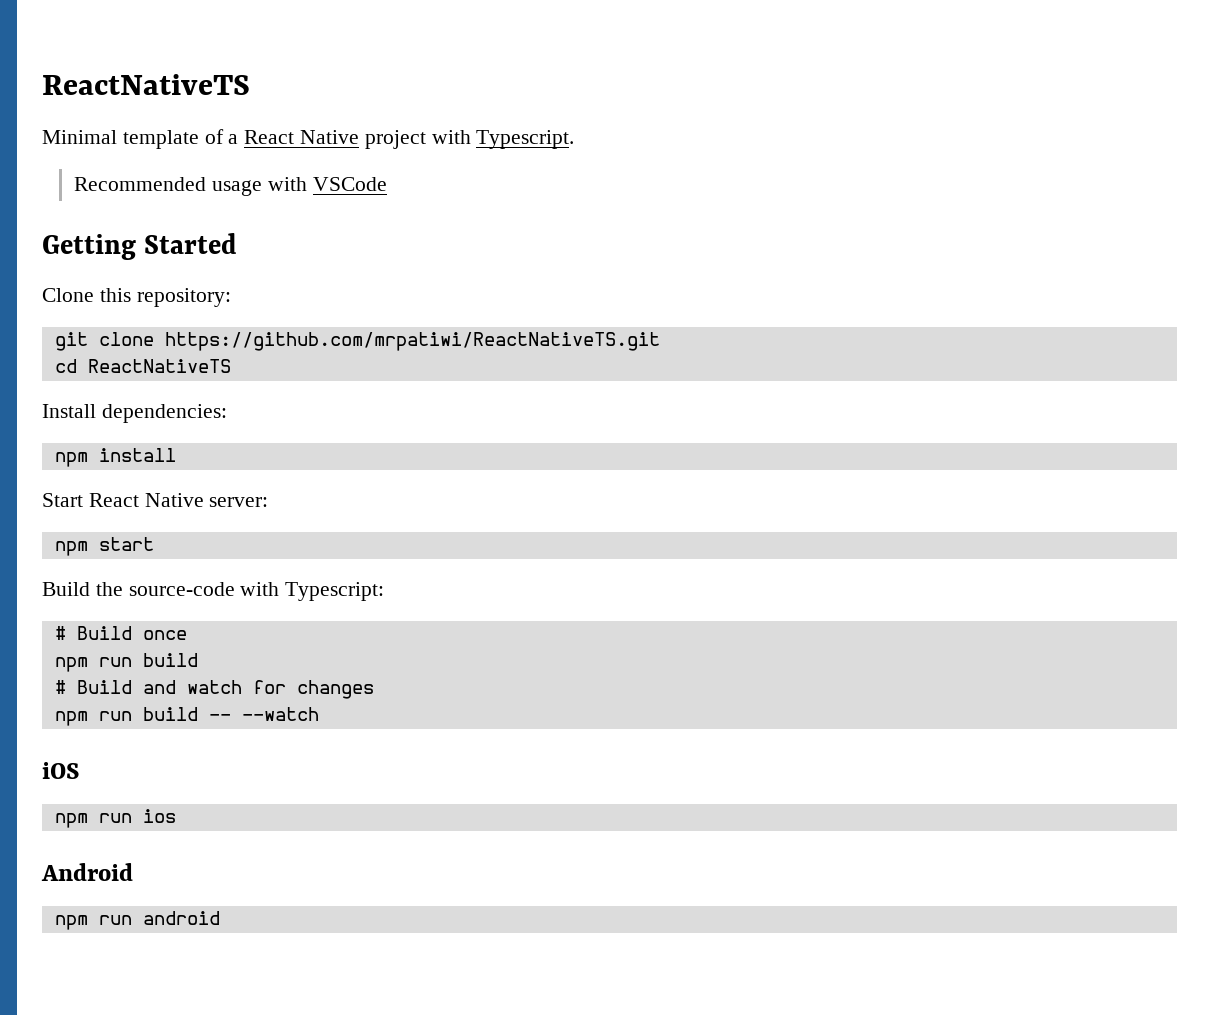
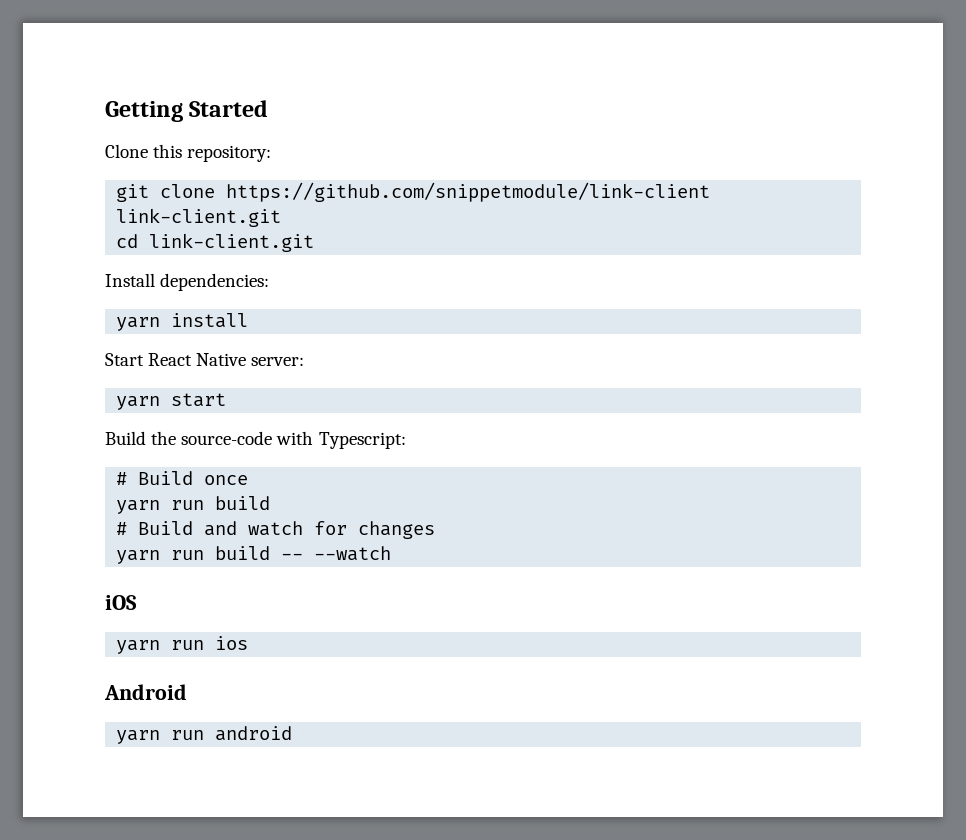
[42,74,250,95] [42,129,575,149] [74,177,387,196] ReactNativeTS // Minimal template of a React Native project with Typescript. // Recommended usage with VSCode // -> (105, 111) none
[164,332,660,351] https://github.com/mrpatiwi/ReactNativeTS.git -> [226,182,711,202] [116,208,282,227] https://github.com/snippetmodule/link-client link-client.git
[87,359,231,373] ReactNativeTS -> [149,233,315,252] link-client.git
[54,452,88,467] npm -> [116,317,161,331] yarn
[54,541,88,556] npm -> [116,396,161,410] yarn
[54,657,88,672] npm -> [116,500,161,514] yarn
[54,711,88,726] npm -> [116,550,161,564] yarn
[54,813,88,828] npm -> [116,640,161,654] yarn
[54,915,88,930] npm -> [116,730,161,744] yarn

